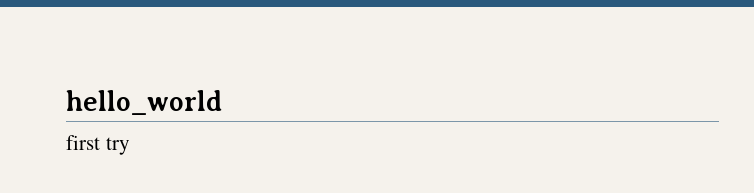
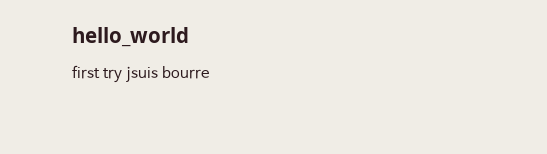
(130, 146) none -> [125,66,209,83] jsuis bourre

